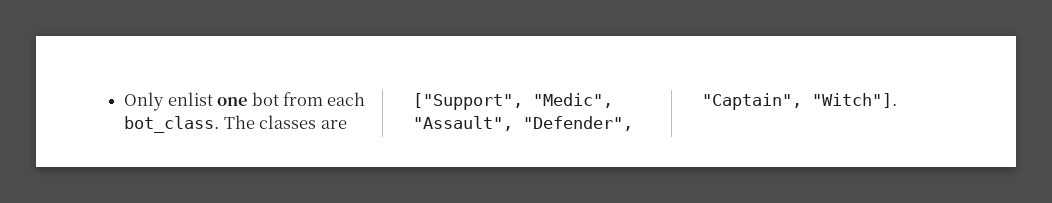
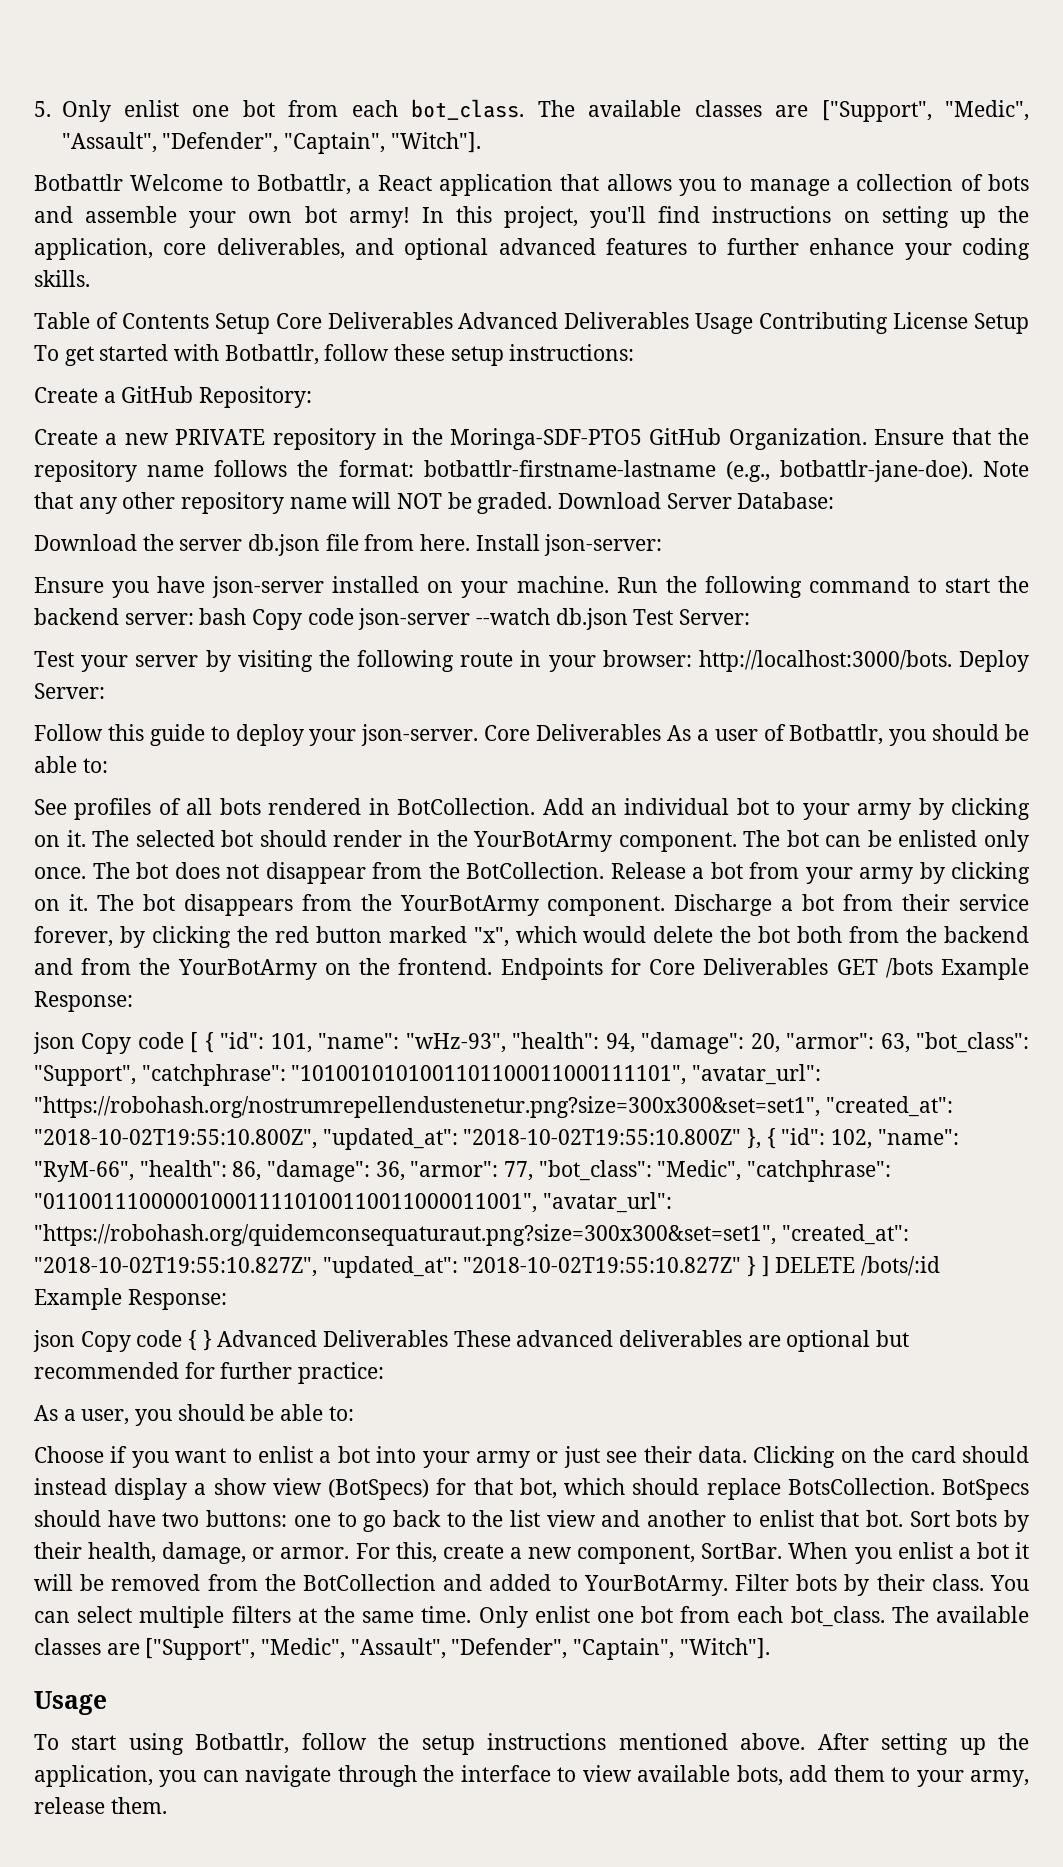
[124,92,366,111] [124,115,347,133] [413,93,614,110] [413,116,634,131] [702,93,898,110] Only enlist one bot from each bot_class. The classes are ["Support", "Medic", "Assault", "Defender", "Captain", "Witch"]. -> [34,99,1029,122] [61,132,481,154] [34,174,1030,196] [34,206,1029,228] [34,238,1030,260] [34,270,90,287] [34,312,1029,334] [34,344,635,366] [34,386,313,408] [34,428,1029,450] [34,460,1029,482] [34,492,835,514] [34,534,663,556] [34,576,1029,598] [34,608,751,630] [34,650,1029,672] [34,683,105,699] [34,724,1029,746] [34,756,108,773] [34,798,1030,820] [34,830,1029,852] [34,862,1030,884] [34,894,1029,916] [34,926,1029,948] [34,958,1030,980] [34,991,133,1012] [33,1032,1029,1054] [34,1064,822,1086] [34,1096,953,1118] [34,1128,959,1150] [34,1160,892,1182] [34,1192,672,1213] [34,1224,909,1246] [34,1256,941,1278] [34,1288,227,1310] [33,1330,910,1352] [34,1362,385,1384] [34,1404,354,1426] [34,1446,1029,1468] [34,1478,1030,1500] [34,1510,1030,1532] [34,1542,1029,1564] [34,1574,1030,1596] [34,1606,1029,1628] [34,1638,770,1660] [34,1691,107,1715] [34,1733,1029,1755] [34,1765,1030,1787] [34,1797,167,1814] 5. Only enlist one bot from each bot_class. The available classes are ["Support", "Medic", "Assault", "Defender", "Captain", "Witch"]. // Botbattlr Welcome to Botbattlr, a React application that allows you to manage a collection of bots and assemble your own bot army! In this project, you'll find instructions on setting up the application, core deliverables, and optional advanced features to further enhance your coding skills. // Table of Contents Setup Core Deliverables Advanced Deliverables Usage Contributing License Setup To get started with Botbattlr, follow these setup instructions: // Create a GitHub Repository: // Create a new PRIVATE repository in the Moringa-SDF-PTO5 GitHub Organization. Ensure that the repository name follows the format: botbattlr-firstname-lastname (e.g., botbattlr-jane-doe). Note that any other repository name will NOT be graded. Download Server Database: // Download the server db.json file from here. Install json-server: // Ensure you have json-server installed on your machine. Run the following command to start the backend server: bash Copy code json-server --watch db.json Test Server: // Test your server by visiting the following route in your browser: http://localhost:3000/bots. Deploy Server: // Follow this guide to deploy your json-server. Core Deliverables As a user of Botbattlr, you should be able to: // See profiles of all bots rendered in BotCollection. Add an individual bot to your army by clicking on it. The selected bot should render in the YourBotArmy component. The bot can be enlisted only once. The bot does not disappear from the BotCollection. Release a bot from your army by clicking on it. The bot disappears from the YourBotArmy component. Discharge a bot from their service forever, by clicking the red button marked "x", which would delete the bot both from the backend and from the YourBotArmy on the frontend. Endpoints for Core Deliverables GET /bots Example Response: // json Copy code [ { "id": 101, "name": "wHz-93", "health": 94, "damage": 20, "armor": 63, "bot_class": "Support", "catchphrase": "1010010101001101100011000111101", "avatar_url": "https://robohash.org/nostrumrepellendustenetur.png?size=300x300&set=set1", "created_at": "2018-10-02T19:55:10.800Z", "updated_at": "2018-10-02T19:55:10.800Z" }, { "id": 102, "name": "RyM-66", "health": 86, "damage": 36, "armor": 77, "bot_class": "Medic", "catchphrase": "0110011100000100011110100110011000011001", "avatar_url": "https://robohash.org/quidemconsequaturaut.png?size=300x300&set=set1", "created_at": "2018-10-02T19:55:10.827Z", "updated_at": "2018-10-02T19:55:10.827Z" } ] DELETE /bots/:id Example Response: // json Copy code { } Advanced Deliverables These advanced deliverables are optional but recommended for further practice: // As a user, you should be able to: // Choose if you want to enlist a bot into your army or just see their data. Clicking on the card should instead display a show view (BotSpecs) for that bot, which should replace BotsCollection. BotSpecs should have two buttons: one to go back to the list view and another to enlist that bot. Sort bots by their health, damage, or armor. For this, create a new component, SortBar. When you enlist a bot it will be removed from the BotCollection and added to YourBotArmy. Filter bots by their class. You can select multiple filters at the same time. Only enlist one bot from each bot_class. The available classes are ["Support", "Medic", "Assault", "Defender", "Captain", "Witch"]. // Usage // To start using Botbattlr, follow the setup instructions mentioned above. After setting up the application, you can navigate through the interface to view available bots, add them to your army, release them.

